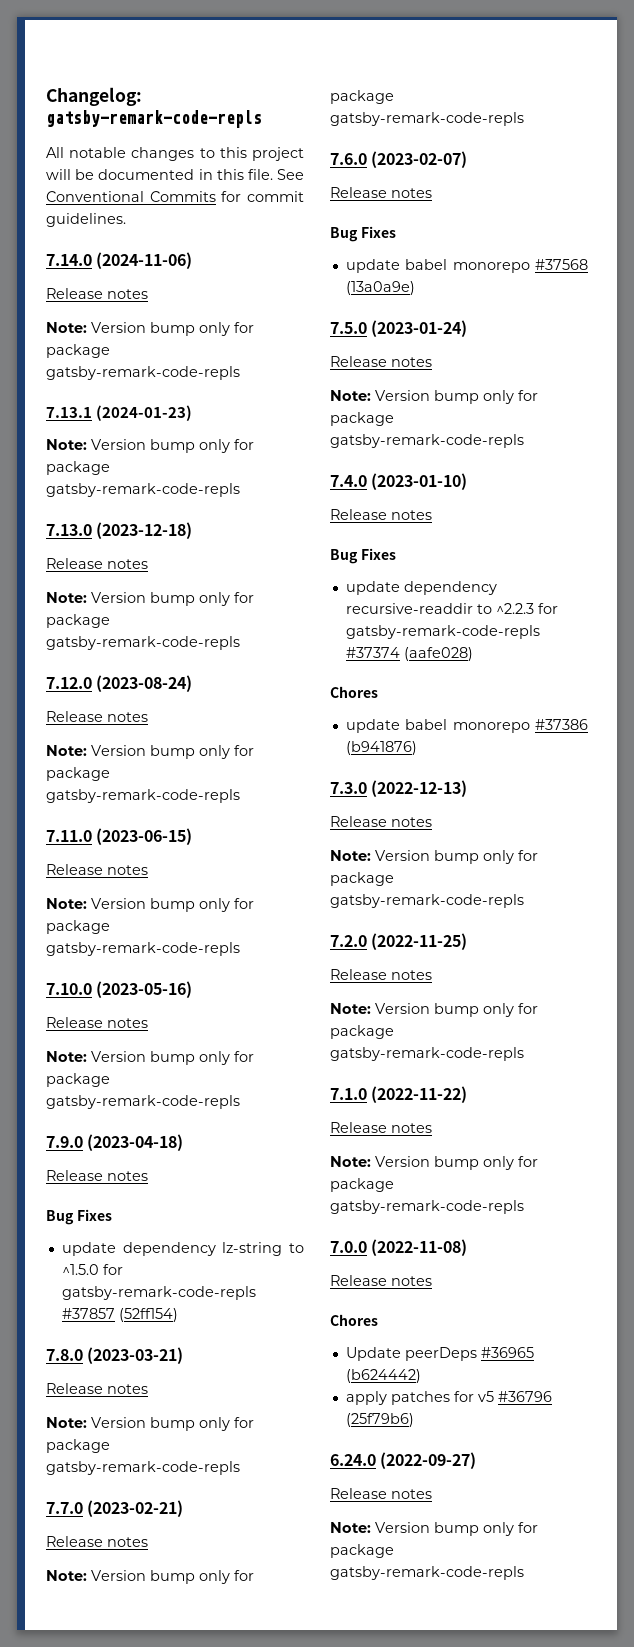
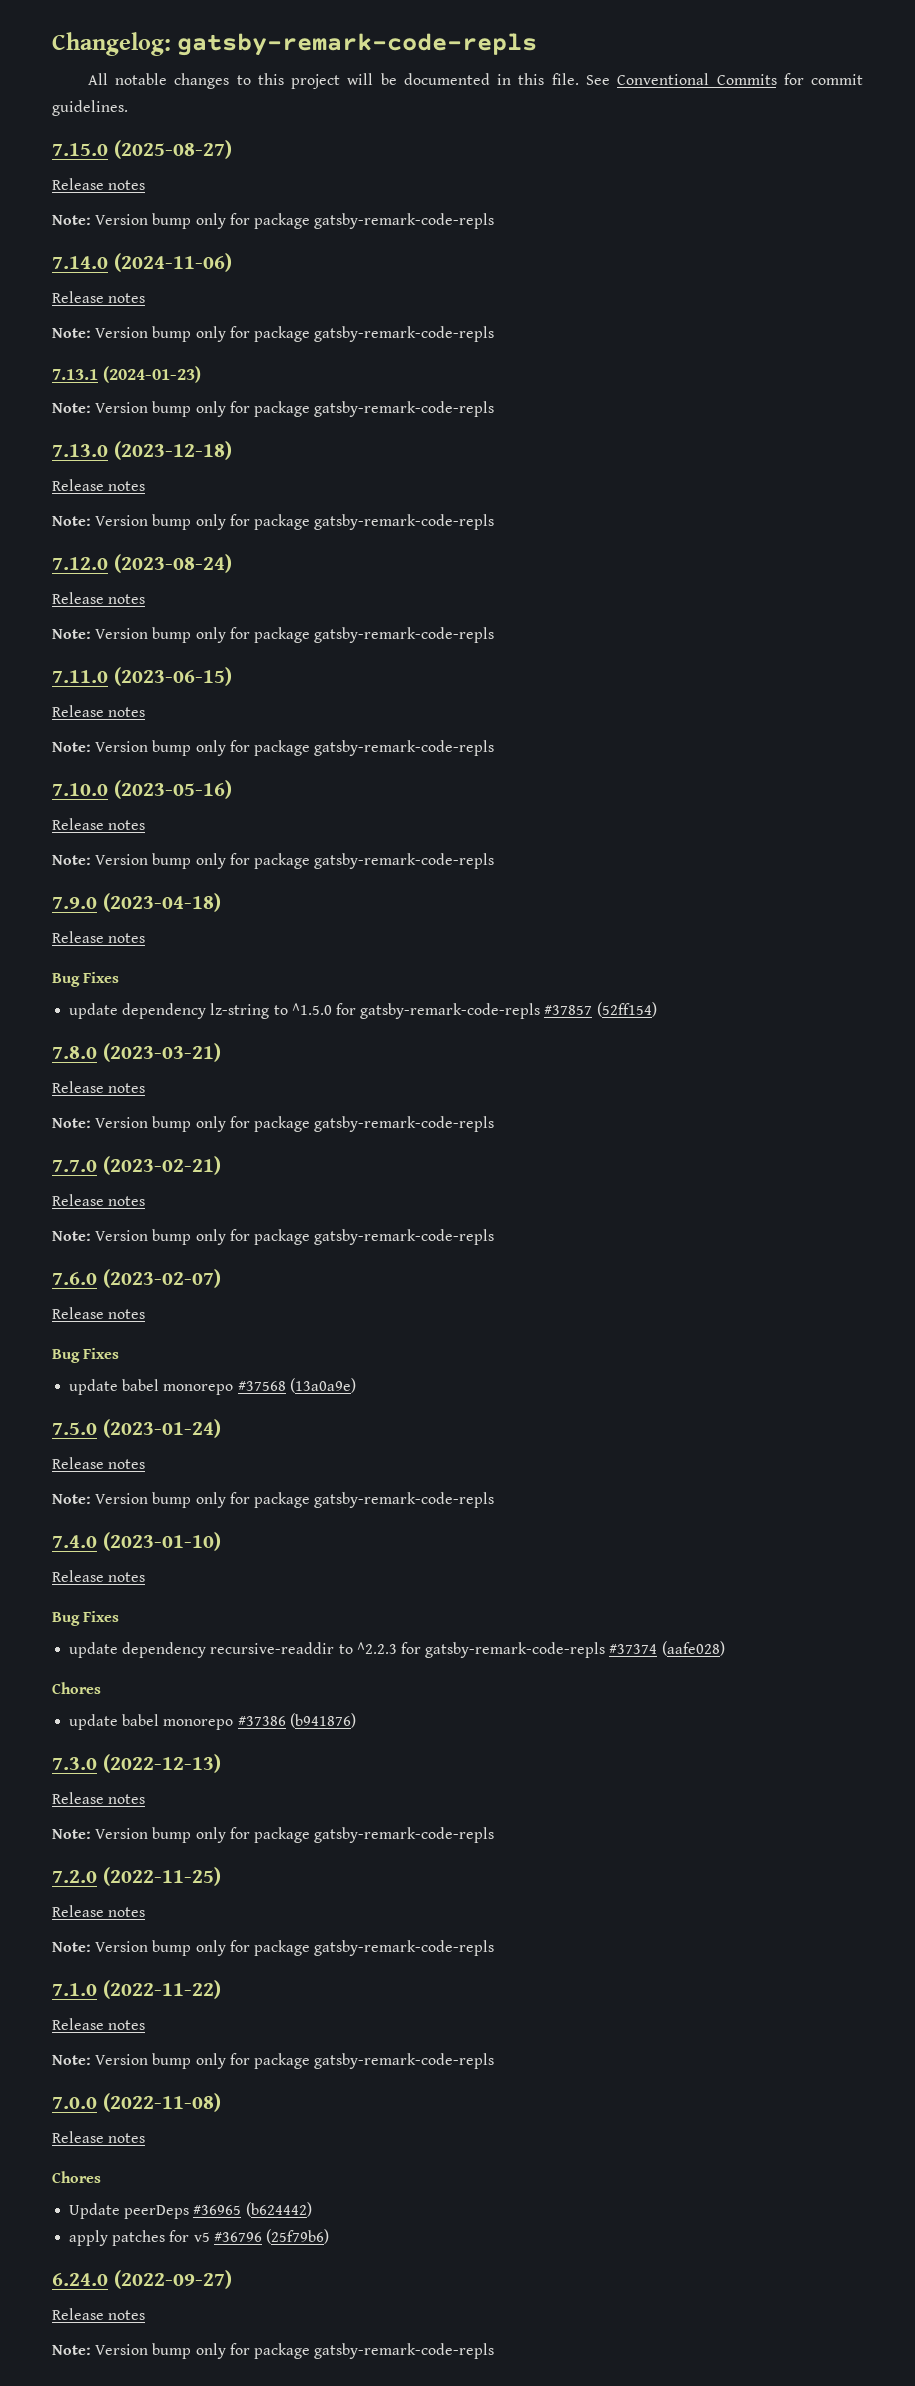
(126, 220) none -> [52,140,232,159] [52,178,146,190] [52,213,495,229] // 7.15.0 (2025-08-27) // Release notes // Note: Version bump only for package gatsby-remark-code-repls

